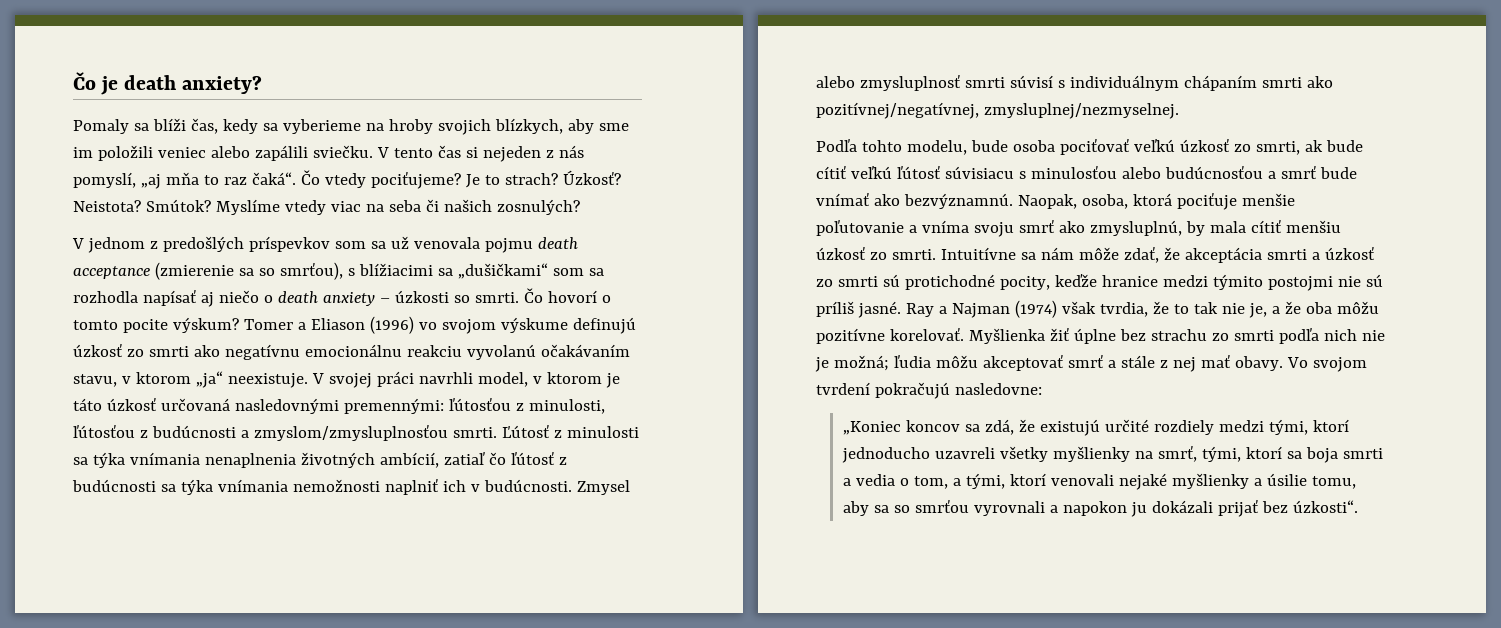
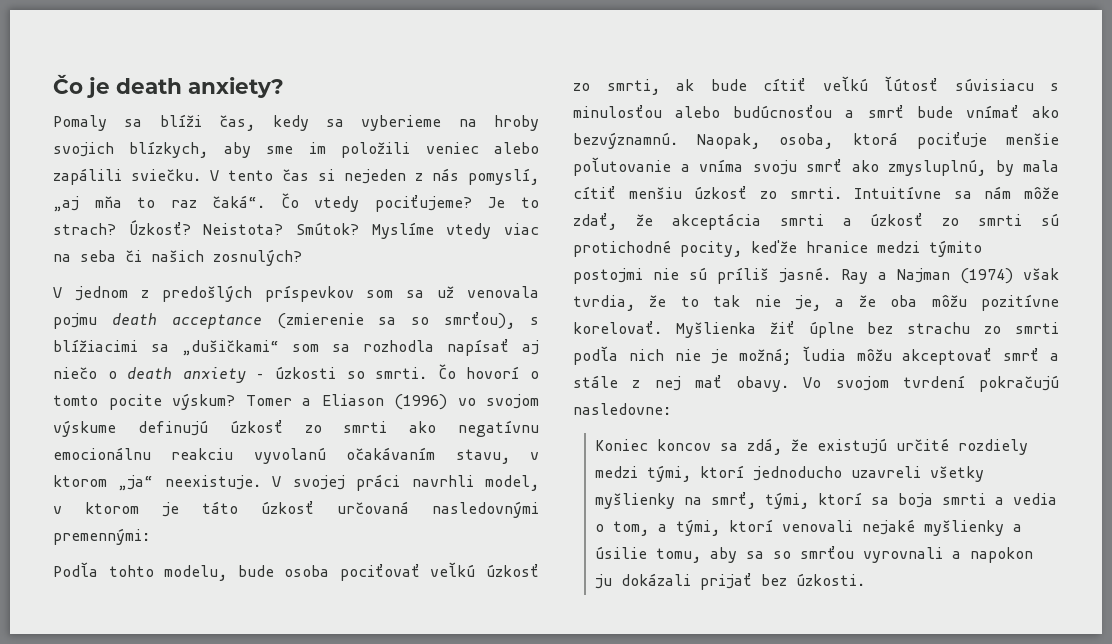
[448,397,605,414] [73,424,639,441] [73,451,567,468] [72,478,630,495] [816,74,1333,91] [816,102,1179,119] ľútosťou z minulosti, ľútosťou z budúcnosti a zmyslom/zmysluplnosťou smrti. Ľútosť z minulosti sa týka vnímania nenaplnenia životných ambícií, zatiaľ čo ľútosť z budúcnosti sa týka vnímania nemožnosti naplniť ich v budúcnosti. Zmysel alebo zmysluplnosť smrti súvisí s individuálnym chápaním smrti ako pozitívnej/negatívnej, zmysluplnej/nezmyselnej. -> (150, 536) none
[842,421,901,435] „Koniec -> [595,439,649,451] Koniec
[1292,500,1358,513] úzkosti“. -> [796,573,866,586] úzkosti.

